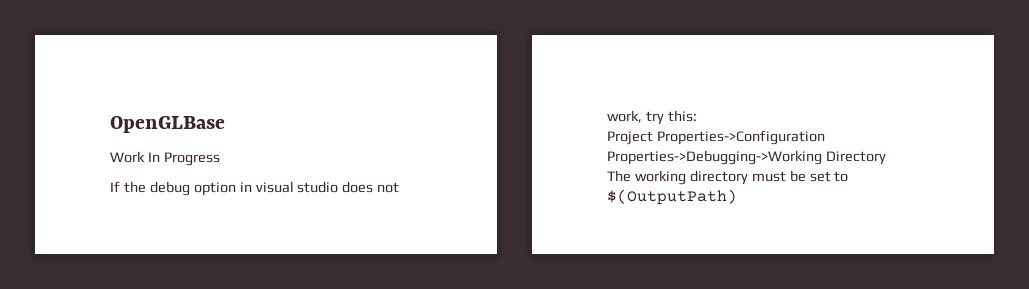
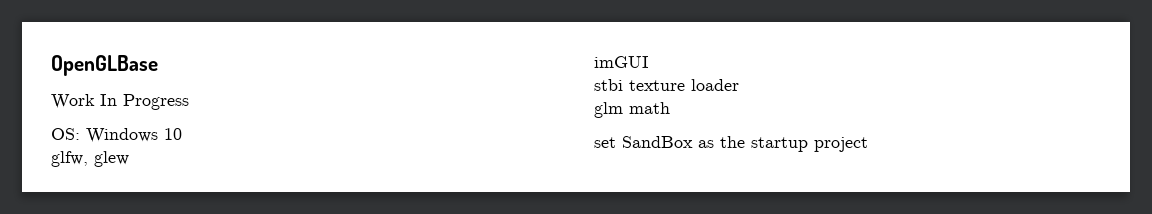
[110,181,400,196] [607,110,697,125] [607,130,825,145] [607,150,886,165] [607,170,849,185] [607,189,737,205] If the debug option in visual studio does not work, try this: // Project Properties->Configuration Properties->Debugging->Working Directory // The working directory must be set to $(OutputPath) -> [51,128,182,143] [51,151,129,167] [594,56,649,68] [594,79,739,91] [594,102,670,118] [594,136,868,152] OS: Windows 10 // glfw, glew // imGUI // stbi texture loader // glm math // set SandBox as the startup project

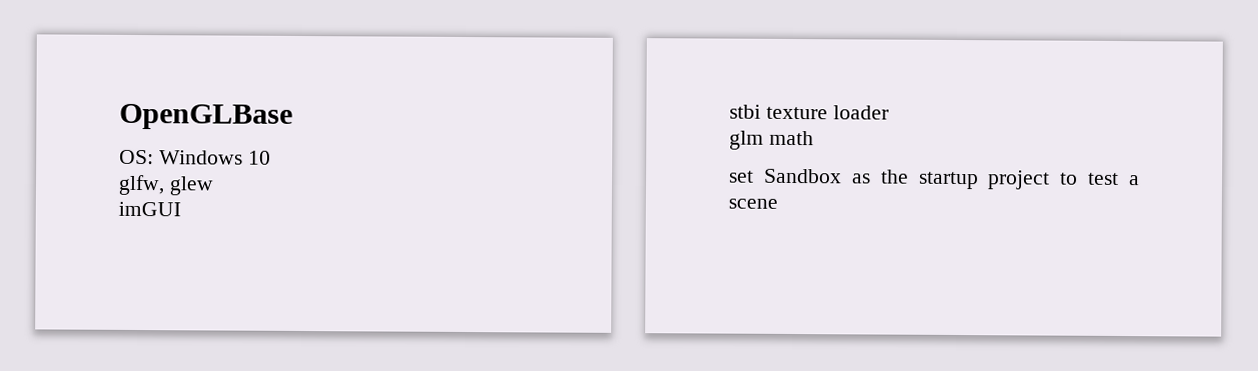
[51,94,189,110] // Work In Progress -> (293, 116) none
[622,136,693,148] SandBox -> [763,168,842,184] Sandbox
(868, 144) none -> [1060,172,1140,186] [728,198,778,209] to test a scene

